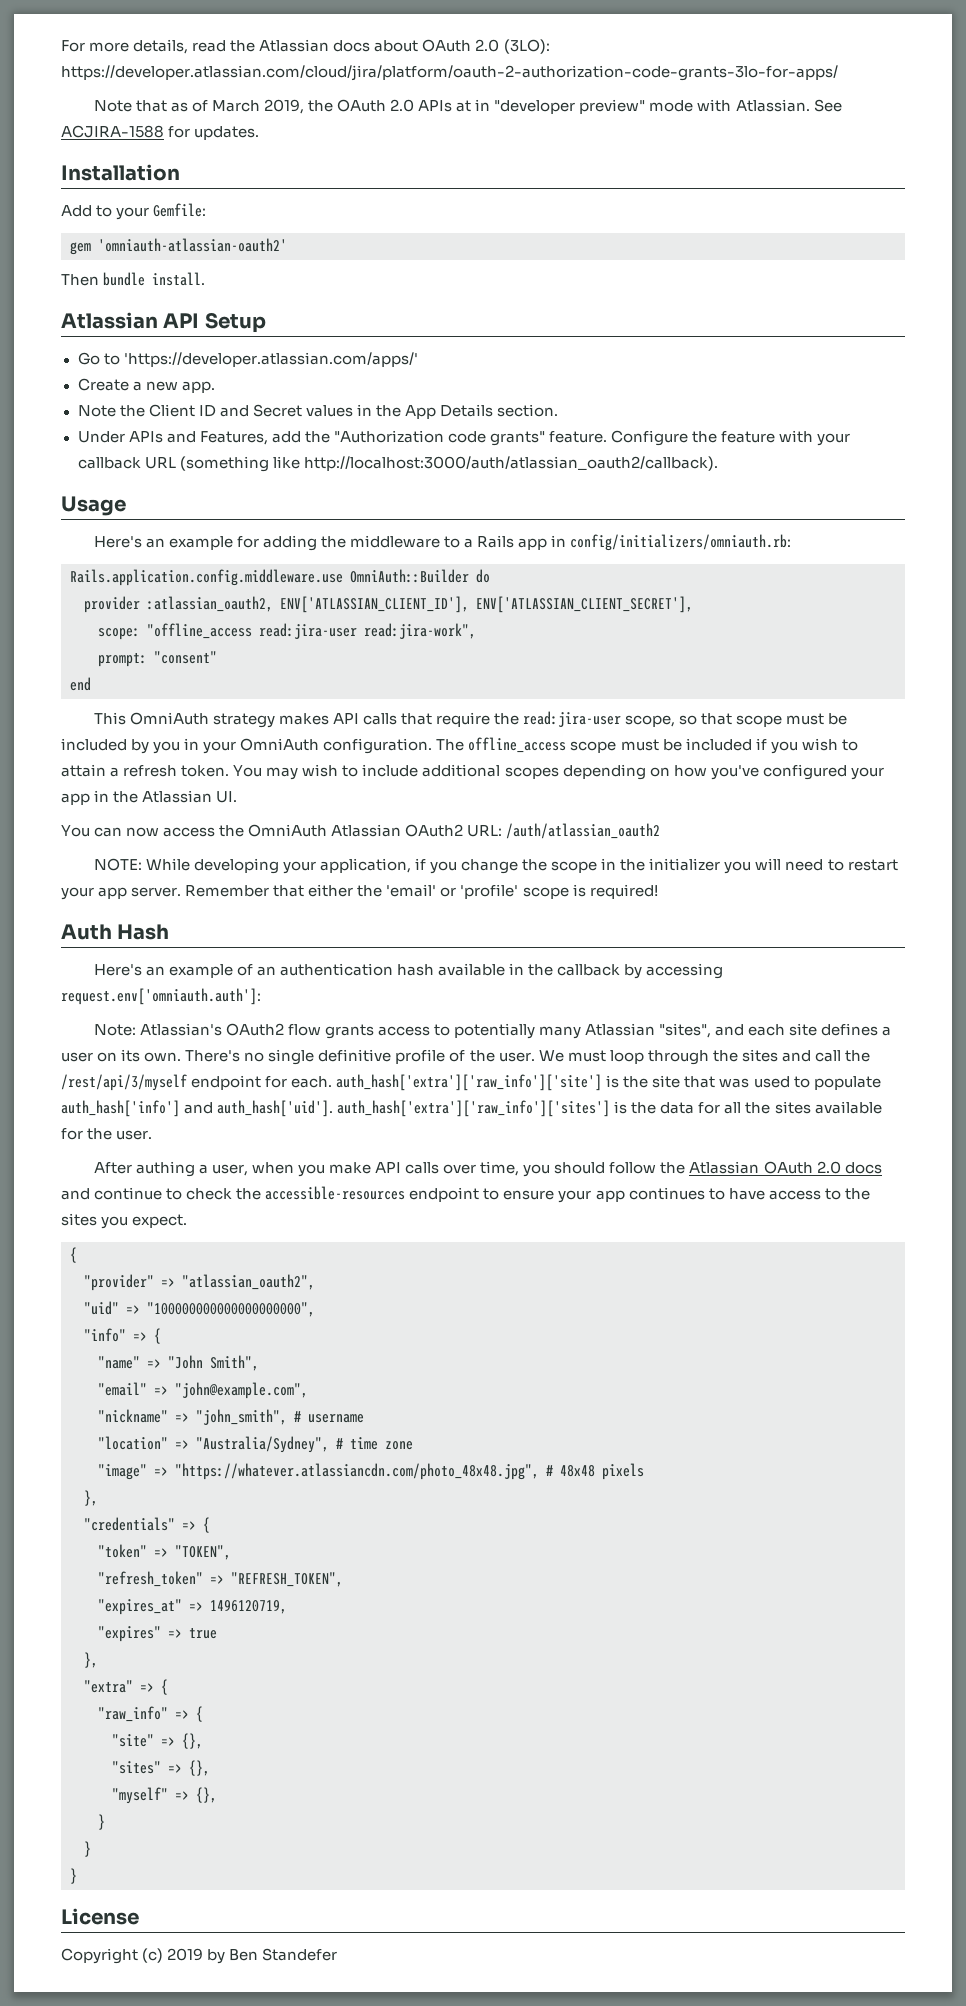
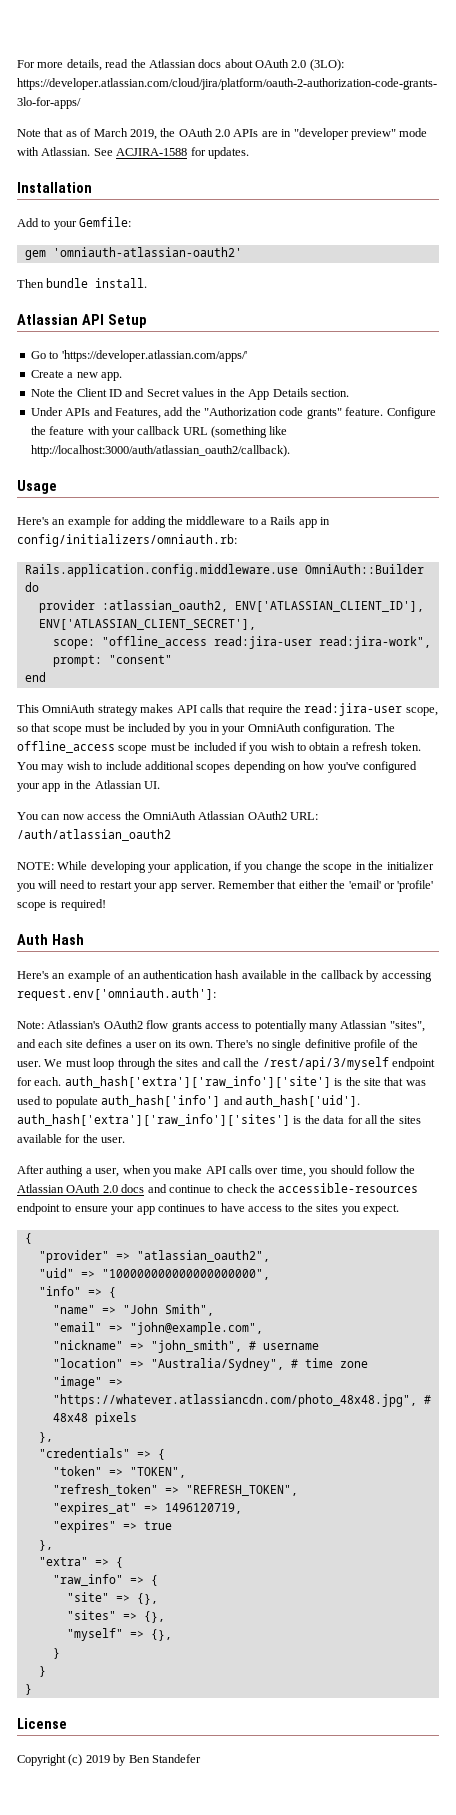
[456,100,472,112] at -> [261,131,278,137] are
[61,764,106,777] attain -> [309,742,341,751] obtain

